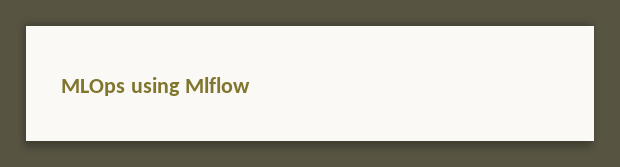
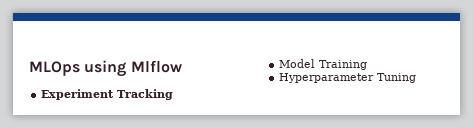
(250, 85) none -> [41,89,174,100] [279,59,368,70] [279,73,417,83] // Experiment Tracking // Model Training // Hyperparameter Tuning

